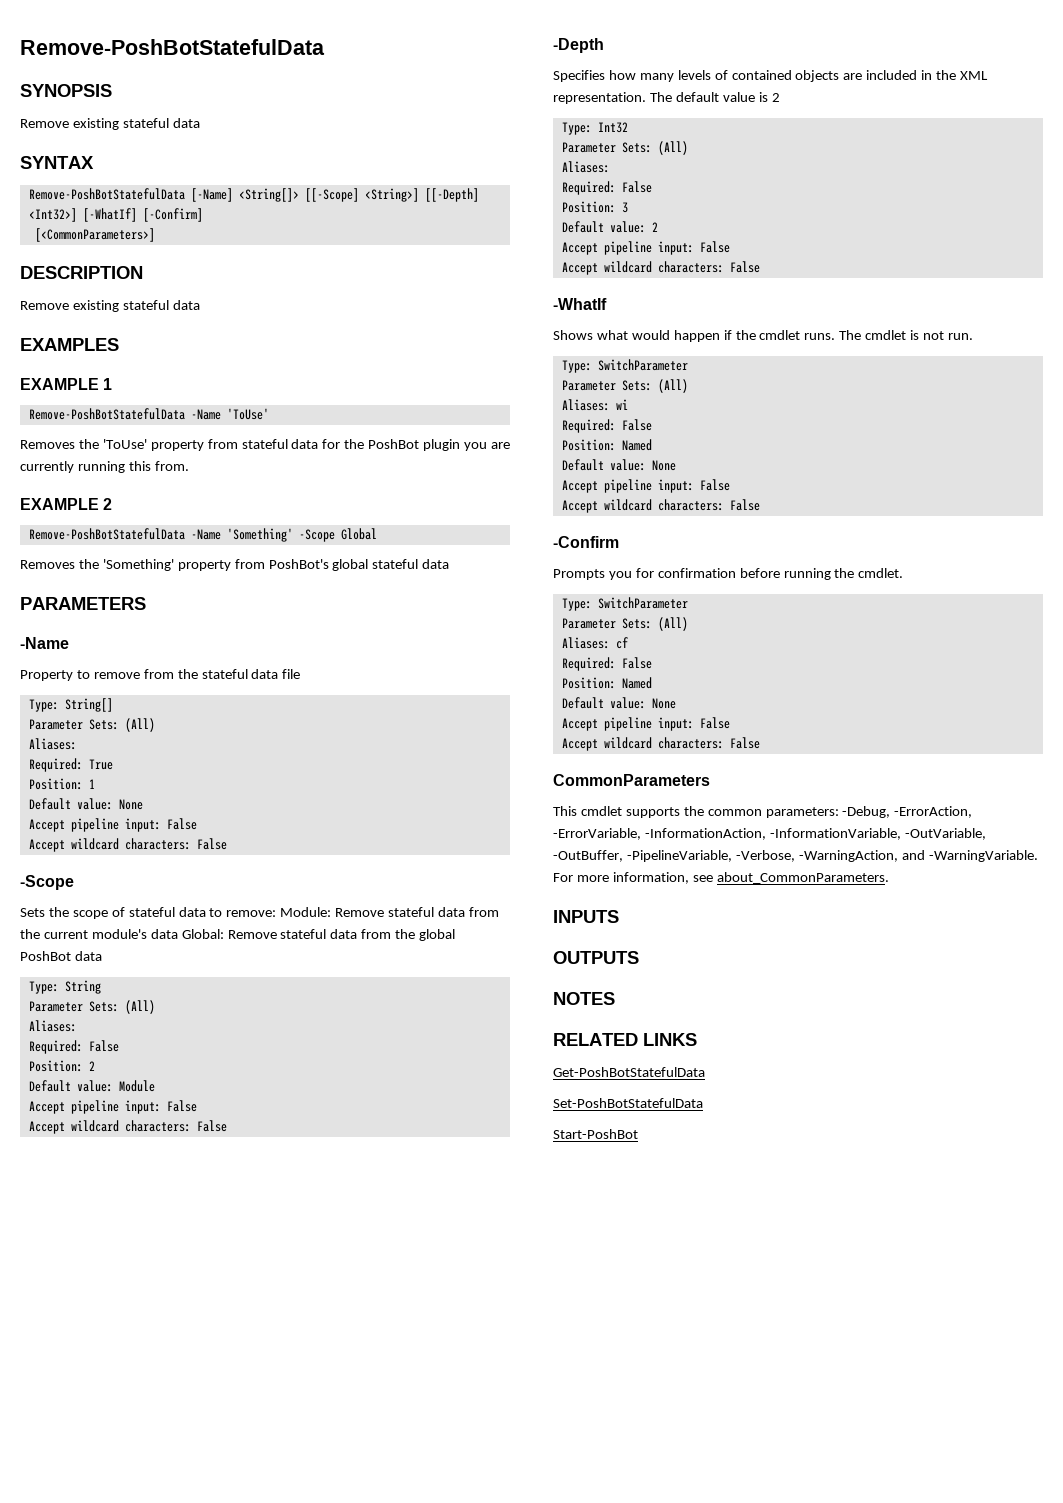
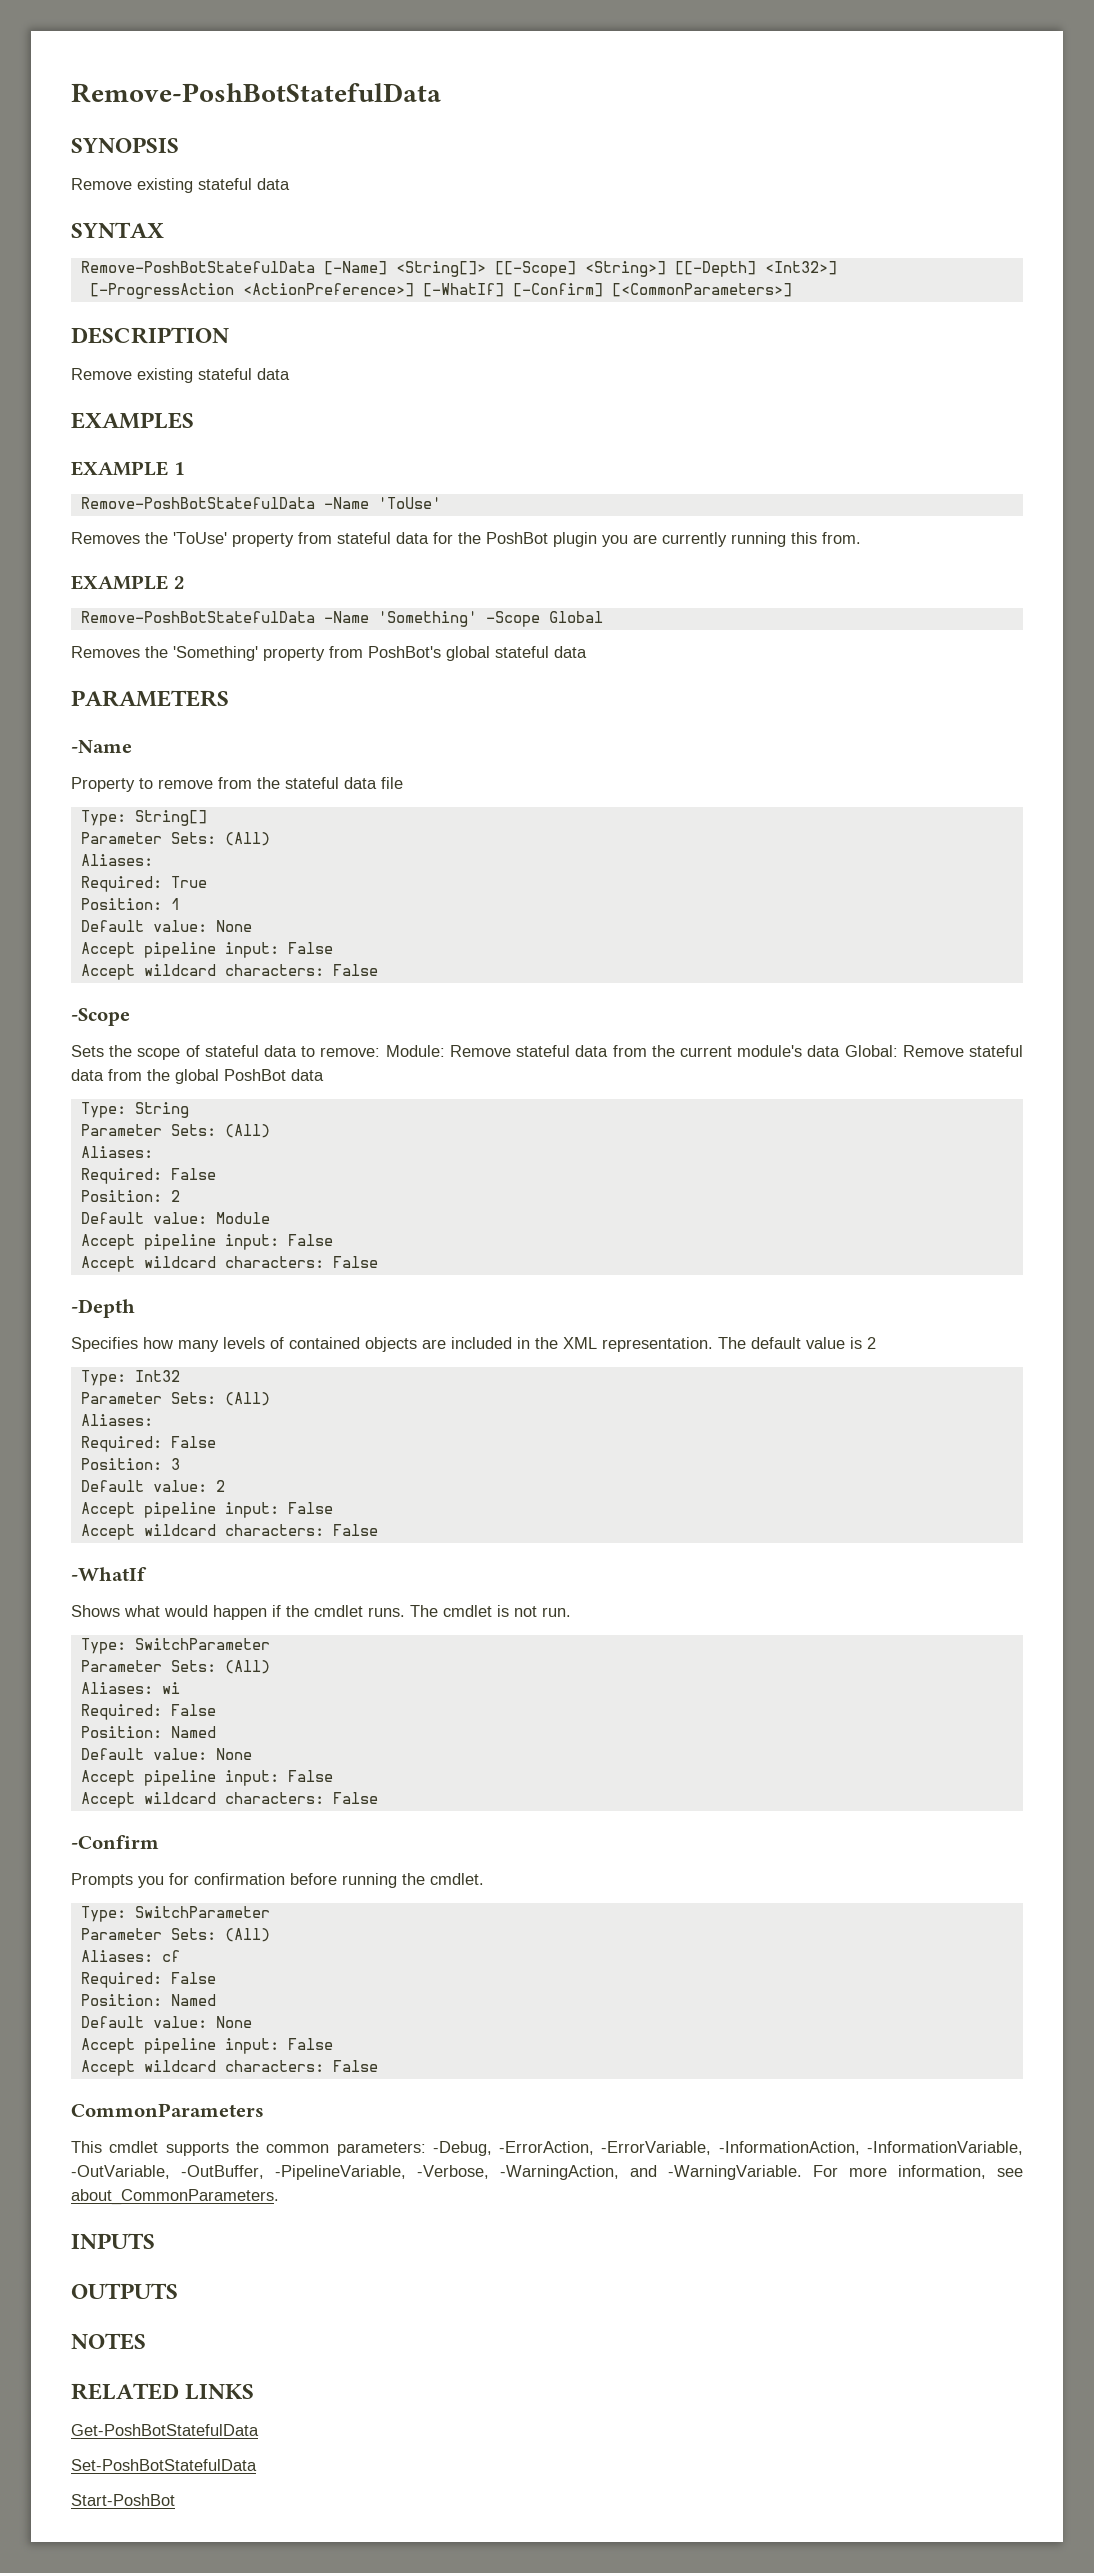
(77, 215) none -> [89,283,414,299] // [-ProgressAction <ActionPreference>]
(203, 215) // -> (603, 290) none

